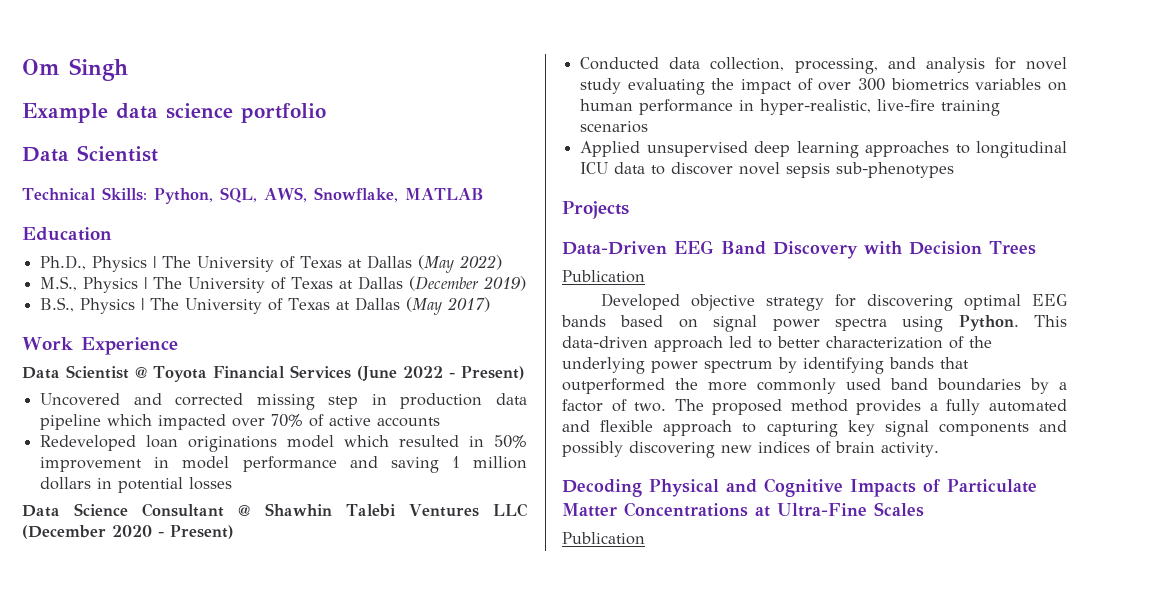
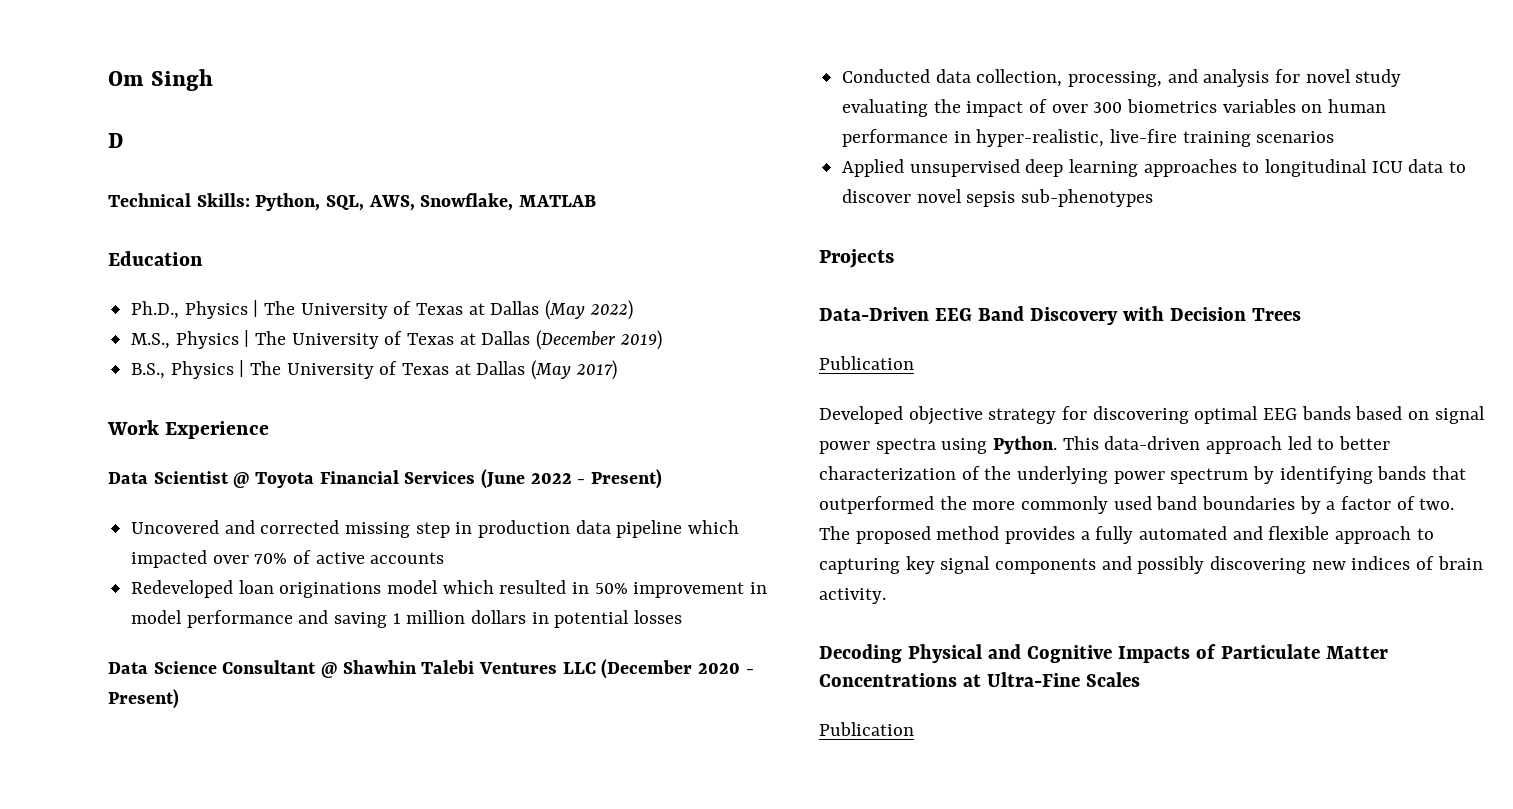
[22,103,326,123] [22,145,158,162] Example data science portfolio // Data Scientist -> [108,133,123,148] D

